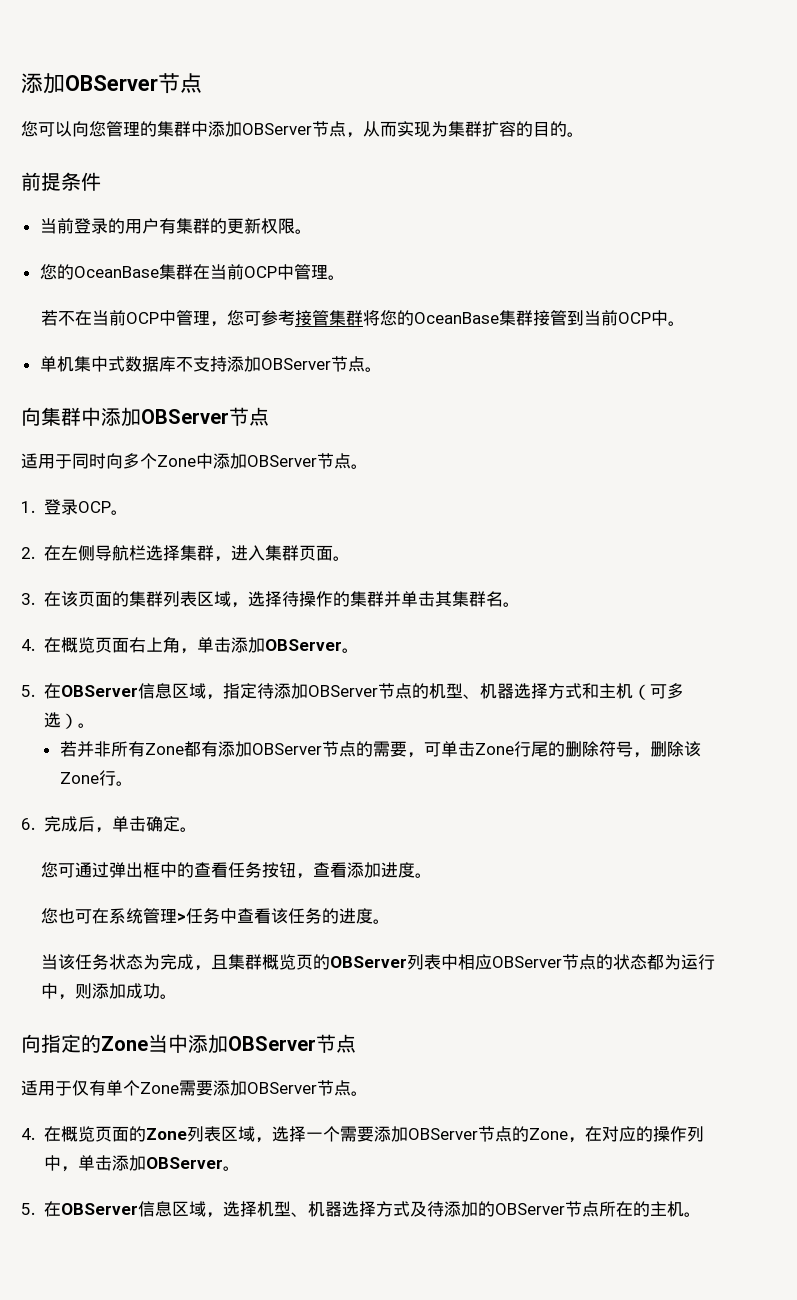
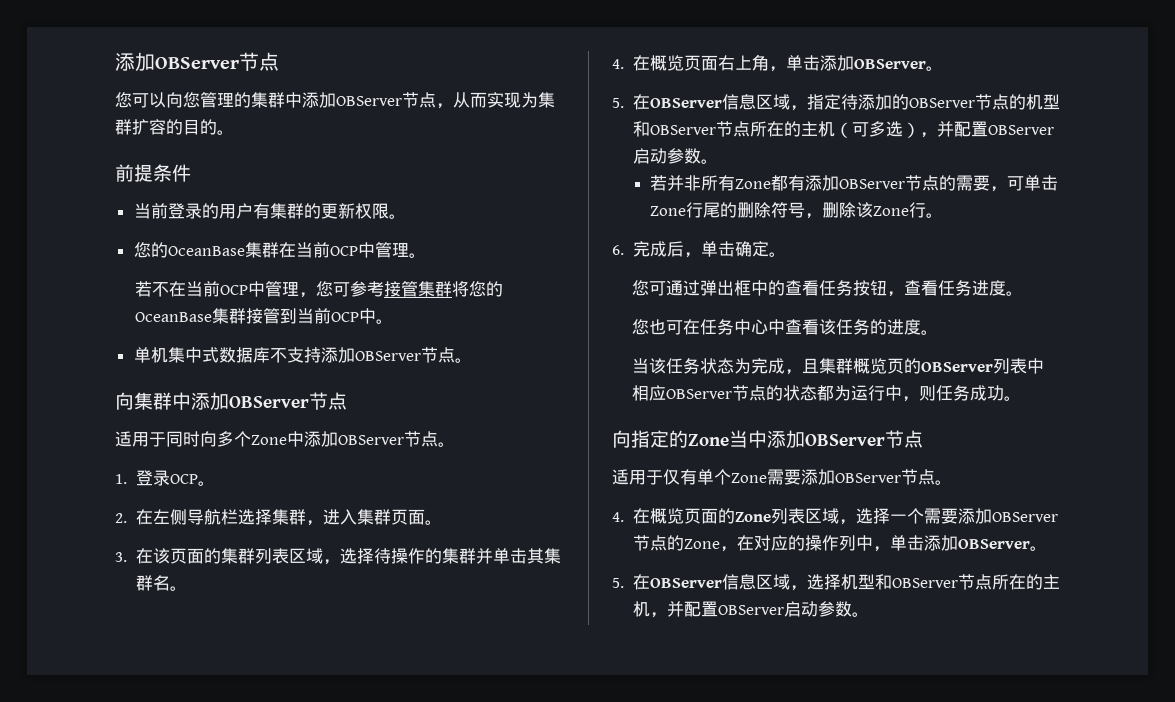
(308, 691) none -> [891,94,909,110] 的
[462,683,684,700] [43,712,78,729] 、机器选择方式和主机（可多选） -> [632,121,1054,138] [632,148,701,164] 和OBServer节点所在的主机（可多选），并配置OBServer启动参数
[346,862,381,878] 添加 -> [937,280,972,296] 任务
[108,908,220,924] 系统管理>任务 -> [699,319,768,335] 任务中心
[91,983,126,999] 添加 -> [935,385,970,401] 任务
[290,1201,684,1217] 、机器选择方式及待添加的OBServer节点所在的主机 -> [874,574,1060,590] [632,601,852,618] 和OBServer节点所在的主机，并配置OBServer启动参数

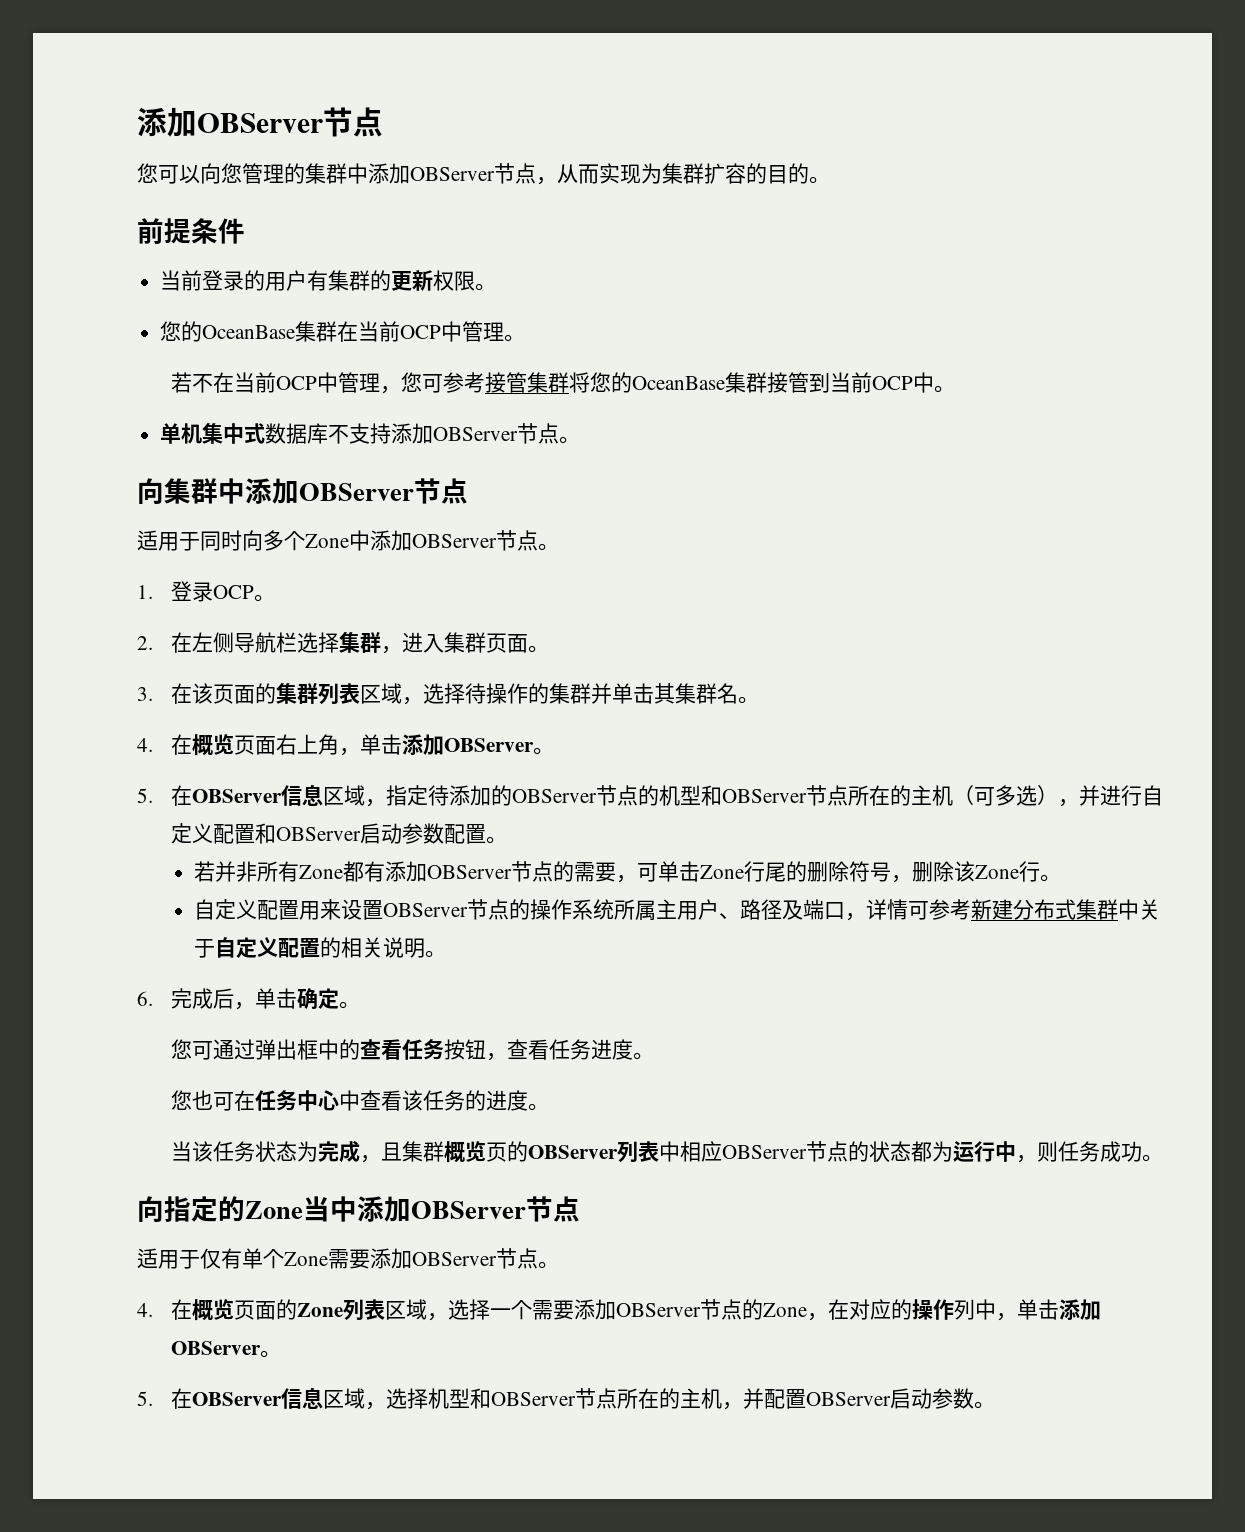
[953,121,1054,137] [632,148,701,164] 配置OBServer启动参数 -> [1100,785,1164,806] [171,823,487,844] 进行自定义配置和OBServer启动参数配置
(944, 215) none -> [194,899,1161,921] [194,937,447,958] // 自定义配置用来设置OBServer节点的操作系统所属主用户、路径及端口，详情可参考新建分布式集群中关于自定义配置的相关说明。

